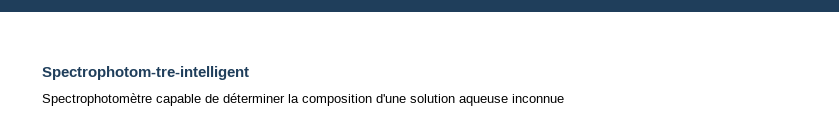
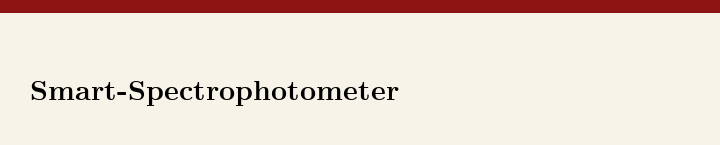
[42,66,249,80] [42,93,564,106] Spectrophotom-tre-intelligent // Spectrophotomètre capable de déterminer la composition d'une solution aqueuse inconnue -> [30,81,399,106] Smart-Spectrophotometer

